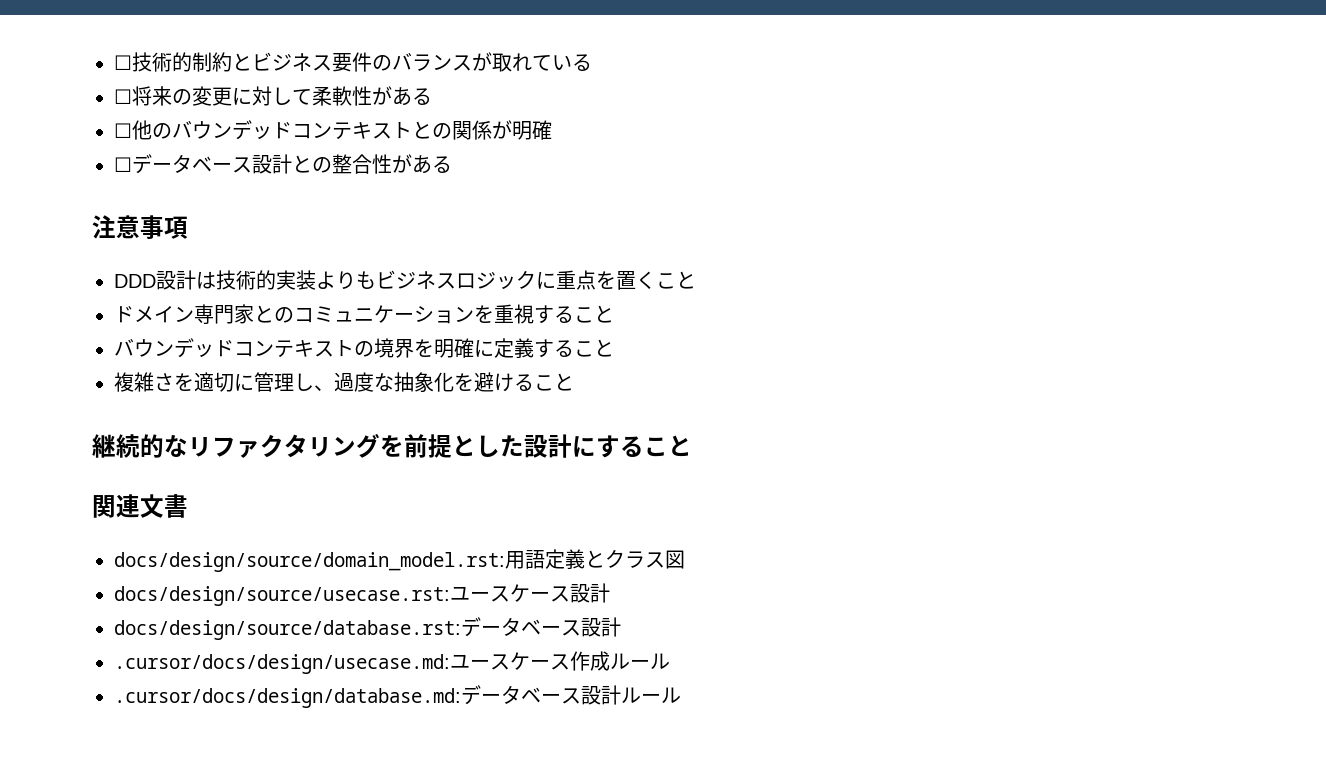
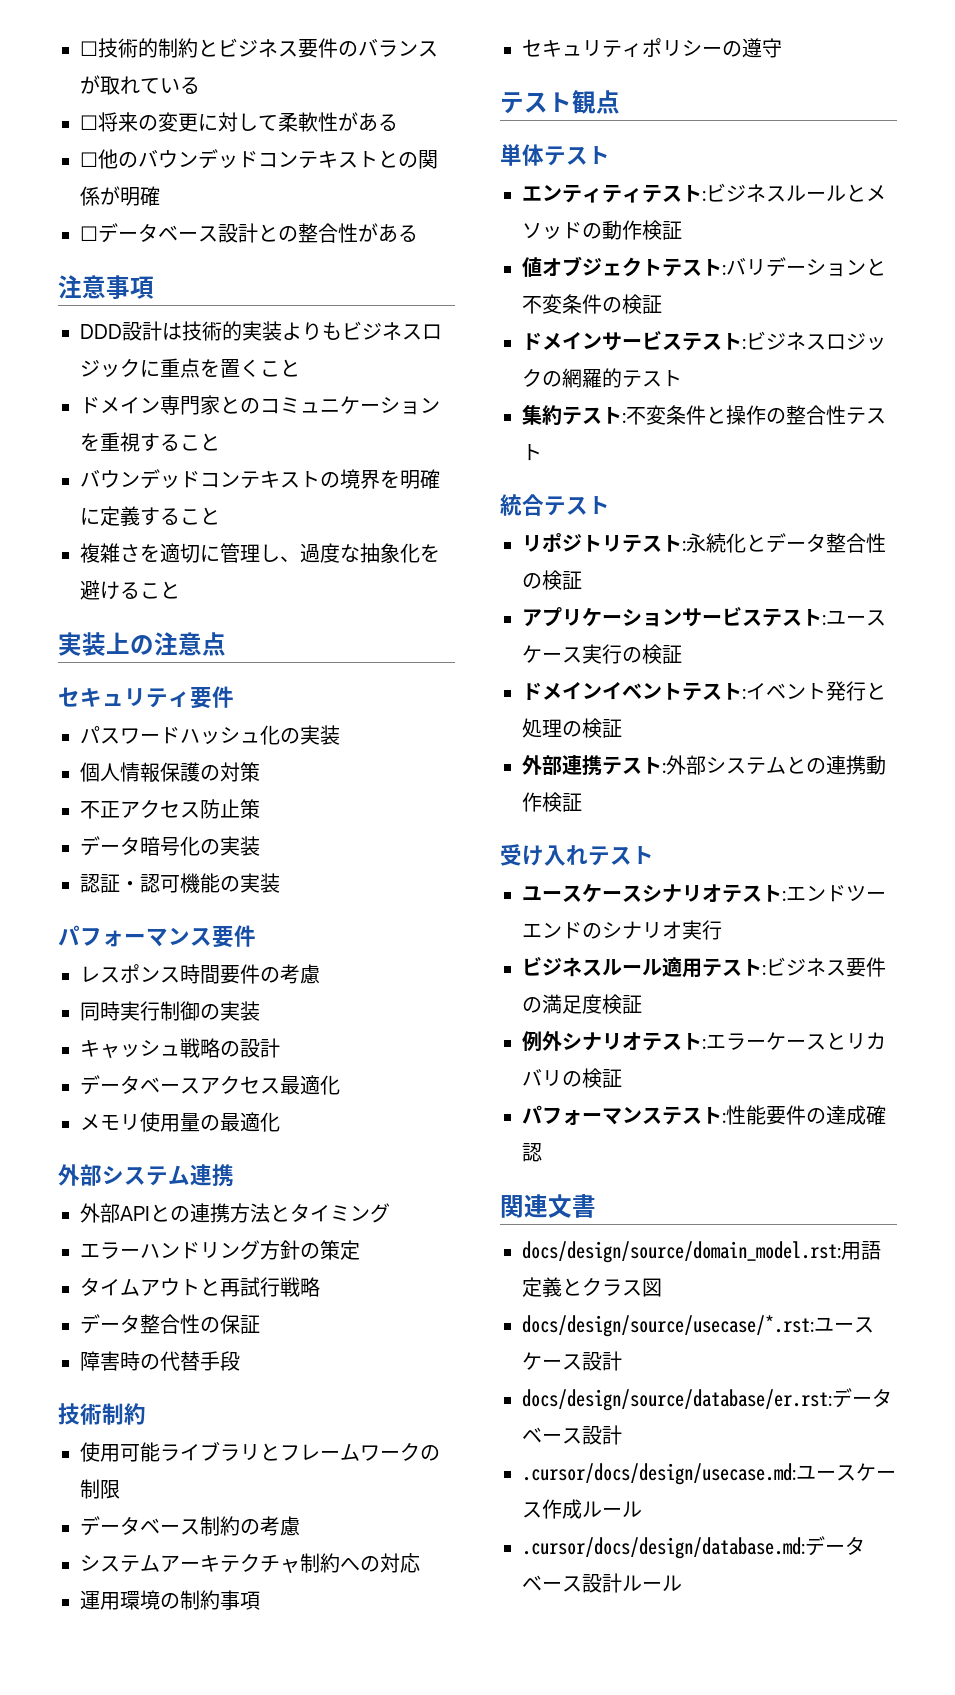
[92,433,692,458] 継続的なリファクタリングを前提とした設計にすること -> [58,632,226,656] [58,686,234,709] [80,725,340,745] [80,762,260,783] [80,799,260,819] [80,836,260,856] [80,873,280,893] [58,925,256,948] [80,964,320,984] [80,1001,260,1021] [80,1038,280,1058] [80,1075,340,1095] [80,1112,280,1132] [58,1164,234,1187] [80,1203,390,1223] [80,1240,360,1260] [80,1277,320,1297] [80,1314,260,1334] [80,1351,240,1371] [58,1403,146,1425] [80,1441,440,1462] [80,1479,120,1499] [80,1516,300,1536] [80,1553,420,1573] [80,1590,260,1610] [522,38,782,58] [500,90,620,114] [500,144,610,166] [522,183,886,203] [522,220,682,240] [522,256,886,277] [522,294,662,314] [522,331,886,351] [522,368,682,388] [522,405,886,426] [522,444,542,461] [500,494,610,516] [522,533,886,553] [522,570,582,590] [522,607,886,627] [522,644,682,664] [522,681,886,701] [522,718,622,738] [522,754,886,776] [522,792,582,812] [500,844,654,866] [522,883,886,903] [522,920,722,940] [522,957,886,978] [522,994,642,1014] [522,1031,886,1051] [522,1068,622,1088] [522,1105,886,1125] [522,1143,542,1162] 実装上の注意点 // セキュリティ要件 // パスワードハッシュ化の実装 // 個人情報保護の対策 // 不正アクセス防止策 // データ暗号化の実装 // 認証・認可機能の実装 // パフォーマンス要件 // レスポンス時間要件の考慮 // 同時実行制御の実装 // キャッシュ戦略の設計 // データベースアクセス最適化 // メモリ使用量の最適化 // 外部システム連携 // 外部APIとの連携方法とタイミング // エラーハンドリング方針の策定 // タイムアウトと再試行戦略 // データ整合性の保証 // 障害時の代替手段 // 技術制約 // 使用可能ライブラリとフレームワークの制限 // データベース制約の考慮 // システムアーキテクチャ制約への対応 // 運用環境の制約事項 // セキュリティポリシーの遵守 // テスト観点 // 単体テスト // エンティティテスト:ビジネスルールとメソッドの動作検証 // 値オブジェクトテスト:バリデーションと不変条件の検証 // ドメインサービステスト:ビジネスロジックの網羅的テスト // 集約テスト:不変条件と操作の整合性テスト // 統合テスト // リポジトリテスト:永続化とデータ整合性の検証 // アプリケーションサービステスト:ユースケース実行の検証 // ドメインイベントテスト:イベント発行と処理の検証 // 外部連携テスト:外部システムとの連携動作検証 // 受け入れテスト // ユースケースシナリオテスト:エンドツーエンドのシナリオ実行 // ビジネスルール適用テスト:ビジネス要件の満足度検証 // 例外シナリオテスト:エラーケースとリカバリの検証 // パフォーマンステスト:性能要件の達成確認
[114,586,450,606] docs/design/source/usecase.rst: -> [522,1315,814,1337] docs/design/source/usecase/*.rst:
[114,620,461,640] docs/design/source/database.rst: -> [522,1389,832,1411] docs/design/source/database/er.rst:

